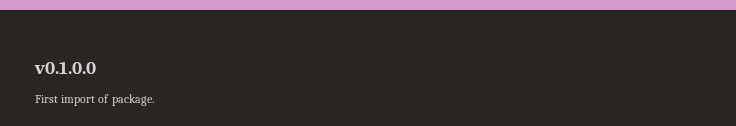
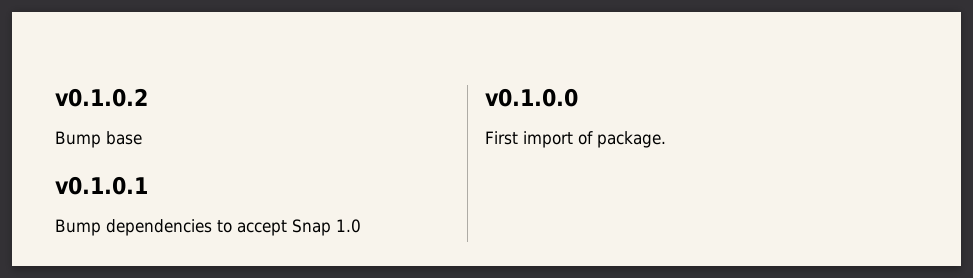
(34, 67) none -> [55,88,148,107] [55,131,142,148] [55,176,148,195] [55,219,361,236] v0.1.0.2 // Bump base // v0.1.0.1 // Bump dependencies to accept Snap 1.0 //

